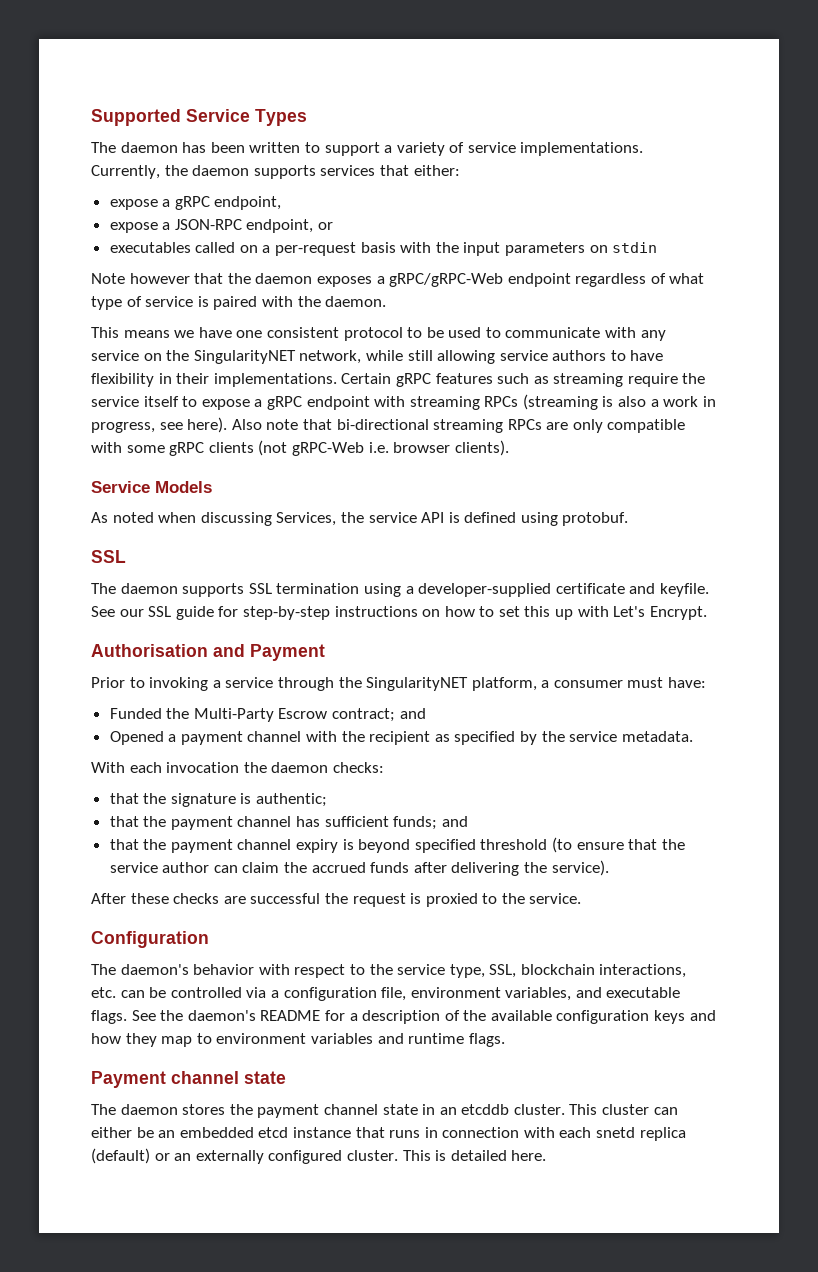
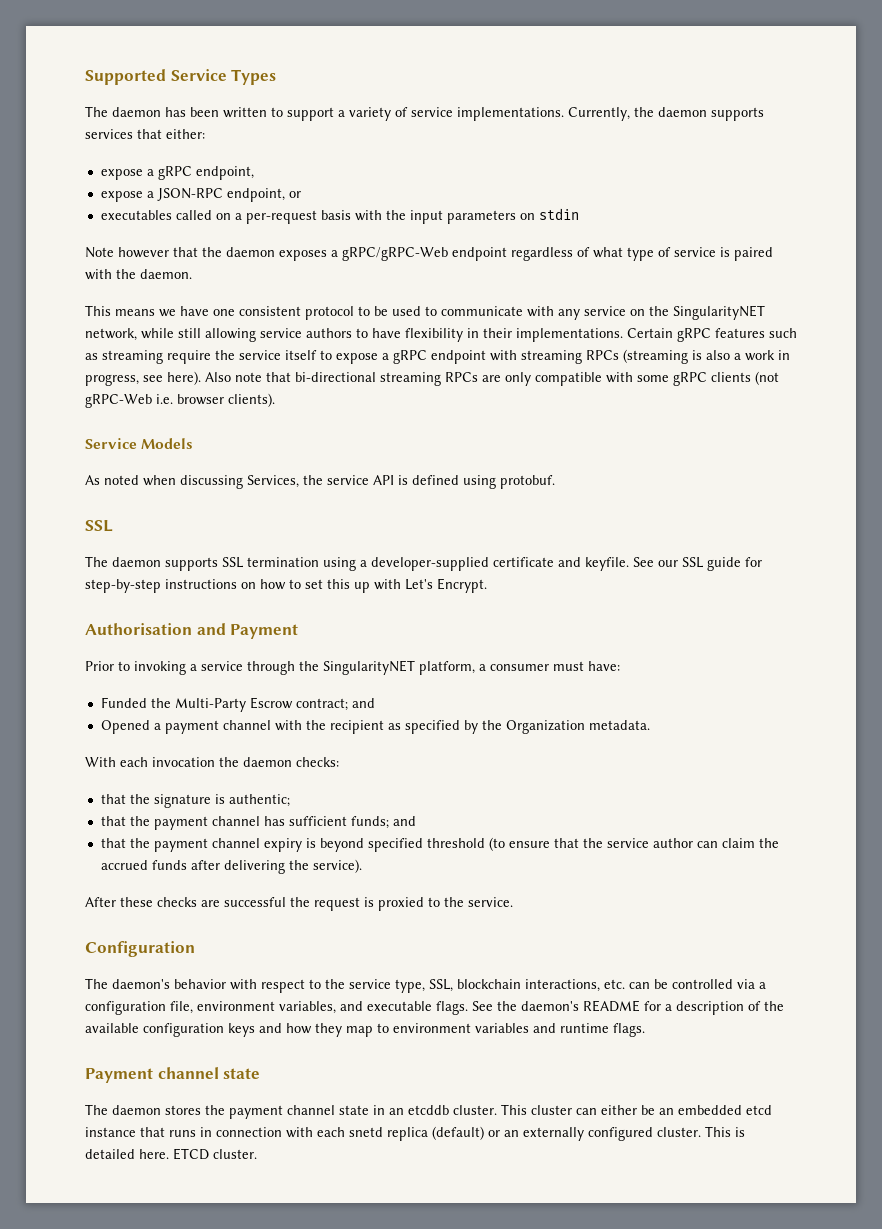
[569,731,618,742] service -> [505,720,585,734] Organization
(547, 1155) none -> [173,1148,257,1160] ETCD cluster.

